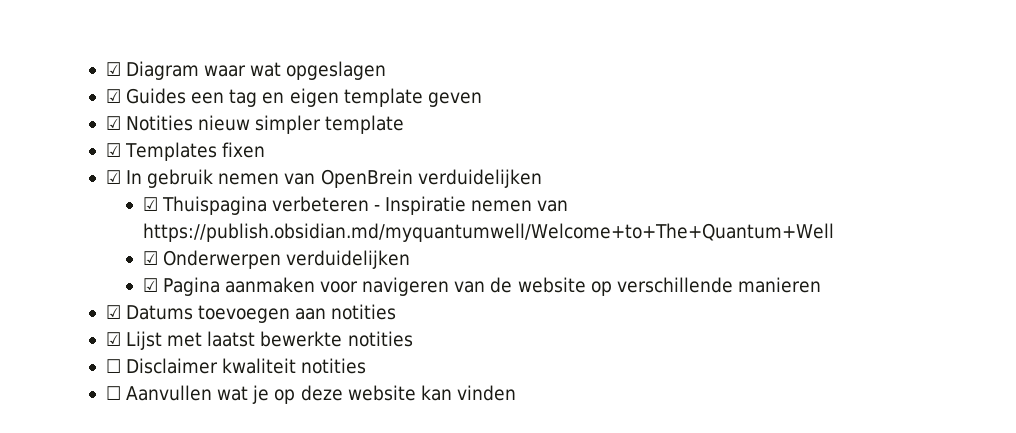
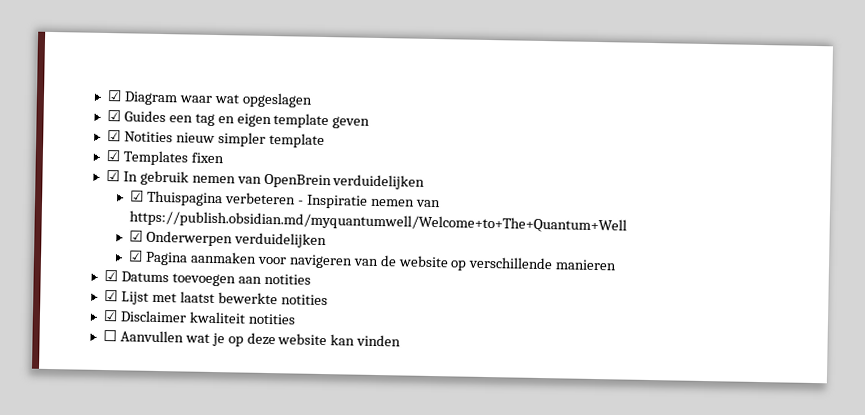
[105,359,121,373] ☐ -> [102,309,118,322] ☑

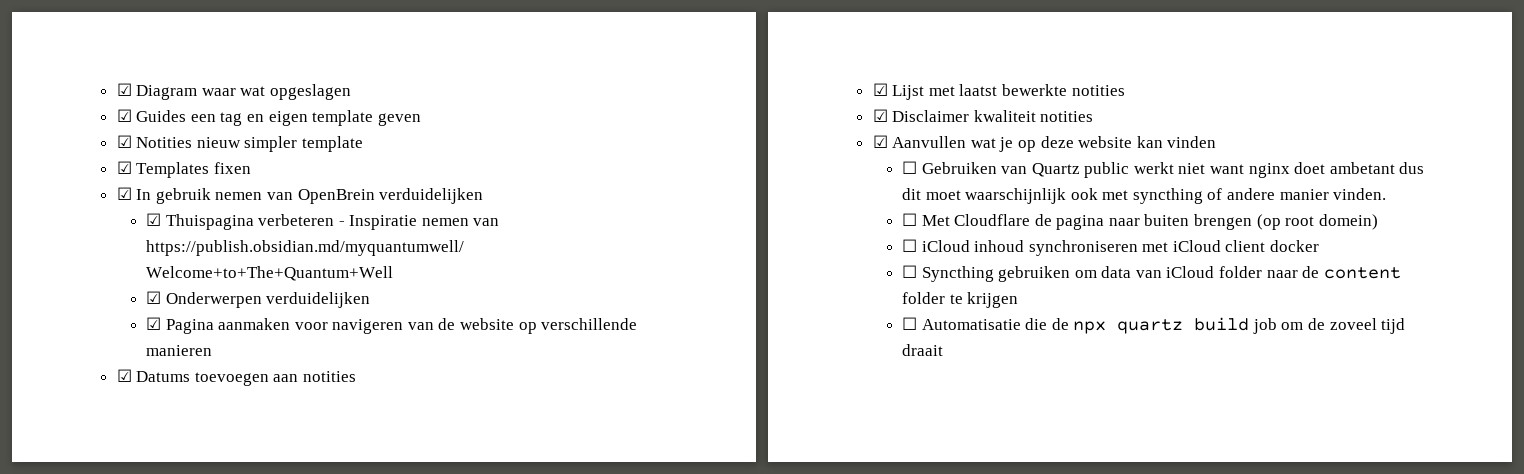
[102,329,117,342] ☐ -> [872,135,888,148] ☑
(402, 340) none -> [901,161,1425,178] [901,188,1387,204] [901,213,1378,230] [901,239,1320,256] [901,265,1401,282] [901,292,1019,308] [901,317,1406,334] [901,344,943,356] // ☐ Gebruiken van Quartz public werkt niet want nginx doet ambetant dus dit moet waarschijnlijk ook met syncthing of andere manier vinden. // ☐ Met Cloudflare de pagina naar buiten brengen (op root domein) // ☐ iCloud inhoud synchroniseren met iCloud client docker // ☐ Syncthing gebruiken om data van iCloud folder naar de content folder te krijgen // ☐ Automatisatie die de npx quartz build job om de zoveel tijd draait

